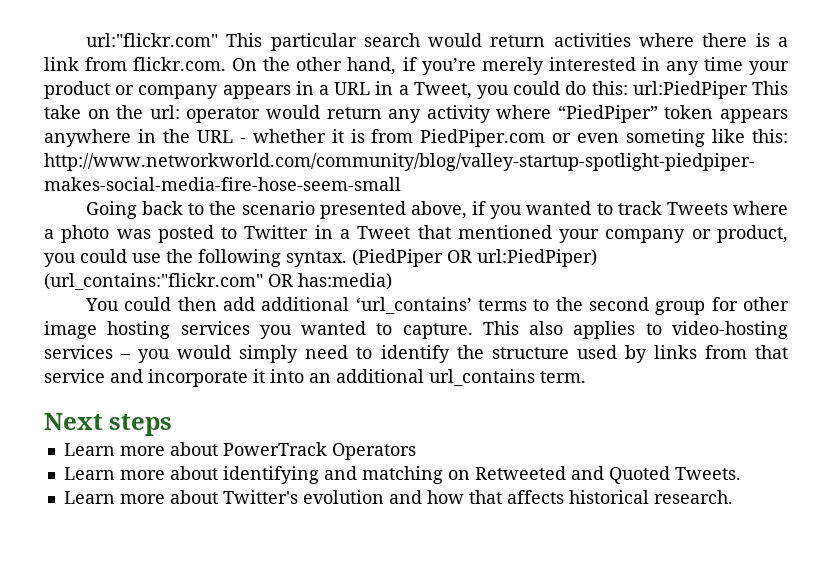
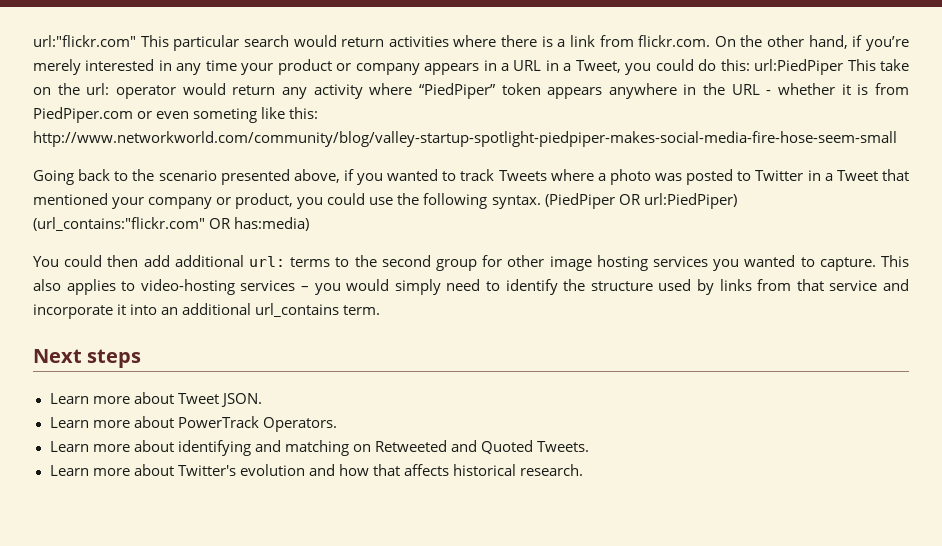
[355,297,472,314] ‘url_contains’ -> [249,256,285,267] url:
(173, 425) none -> [49,392,262,407] // Learn more about Tweet JSON.
[331,443,416,460] Operators -> [262,417,337,432] Operators.

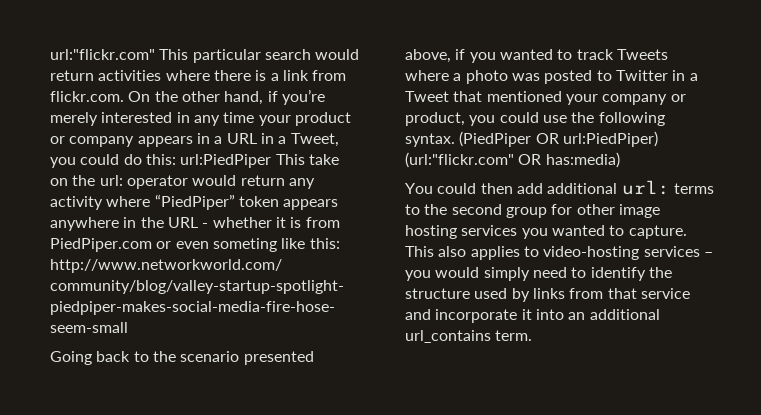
[33,217,205,231] (url_contains:"flickr.com" -> [405,152,514,168] (url:"flickr.com"
[33,349,142,368] [49,392,262,407] [49,416,337,432] [49,440,589,456] [49,464,584,476] // Next steps // Learn more about Tweet JSON. // Learn more about PowerTrack Operators. // Learn more about identifying and matching on Retweeted and Quoted Tweets. // Learn more about Twitter's evolution and how that affects historical research. -> (533, 335) none

